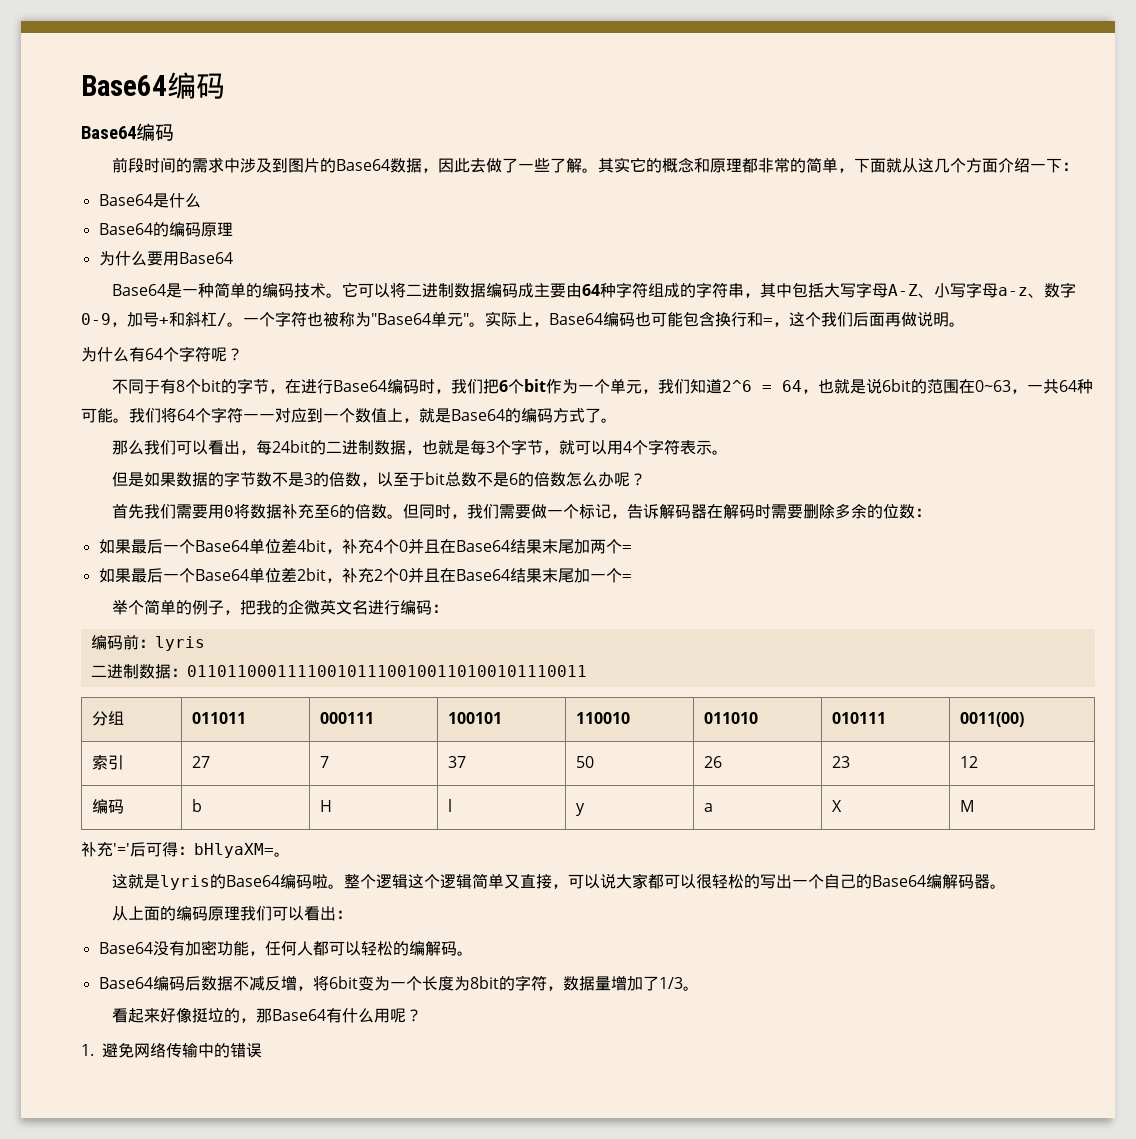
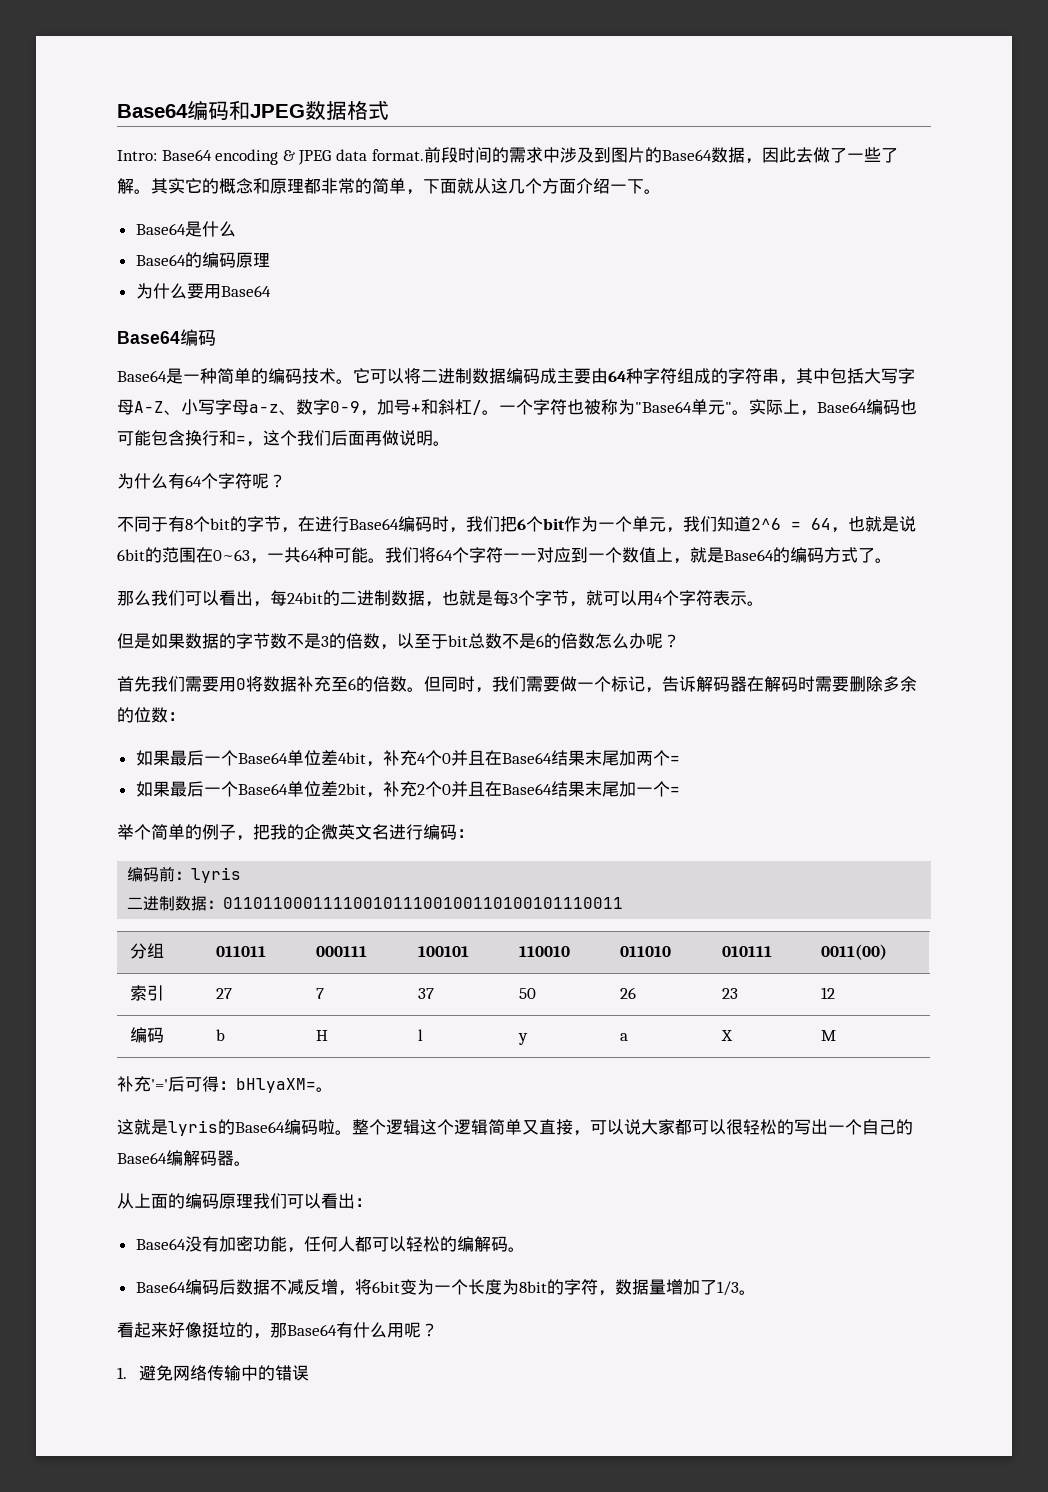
[81,72,225,99] [81,123,174,141] Base64编码 // Base64编码 // -> [117,100,389,120] [117,149,424,165] Base64编码和JPEG数据格式 // Intro: Base64 encoding & JPEG data format.
[1061,162,1078,171] ： -> [644,189,661,194] 。
(233, 258) none -> [117,329,216,346] // Base64编码

